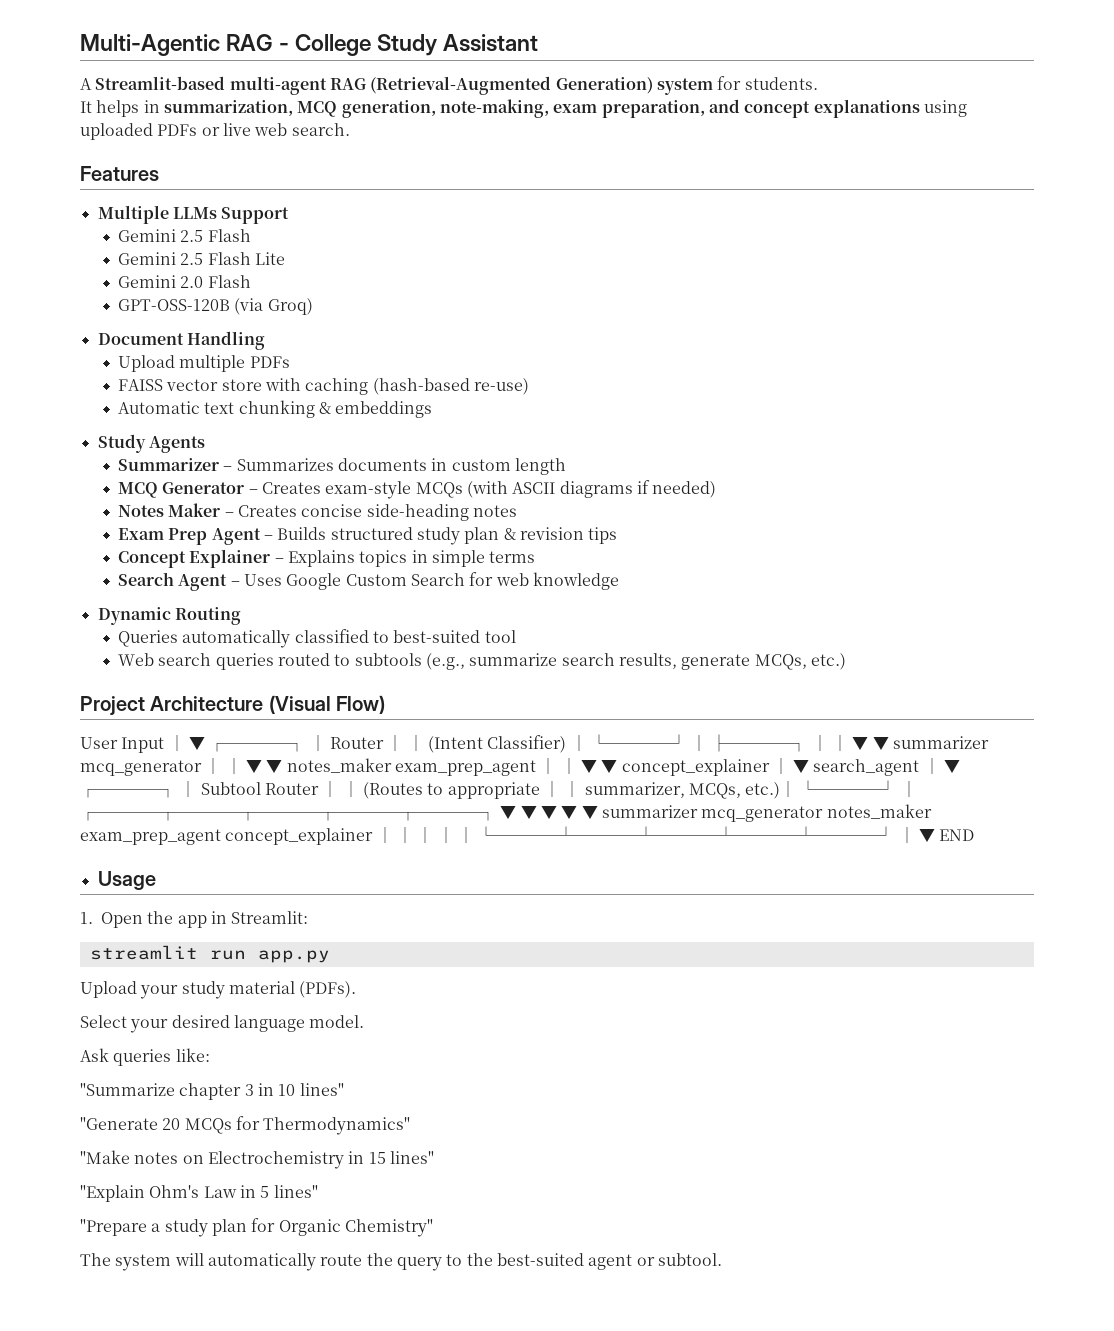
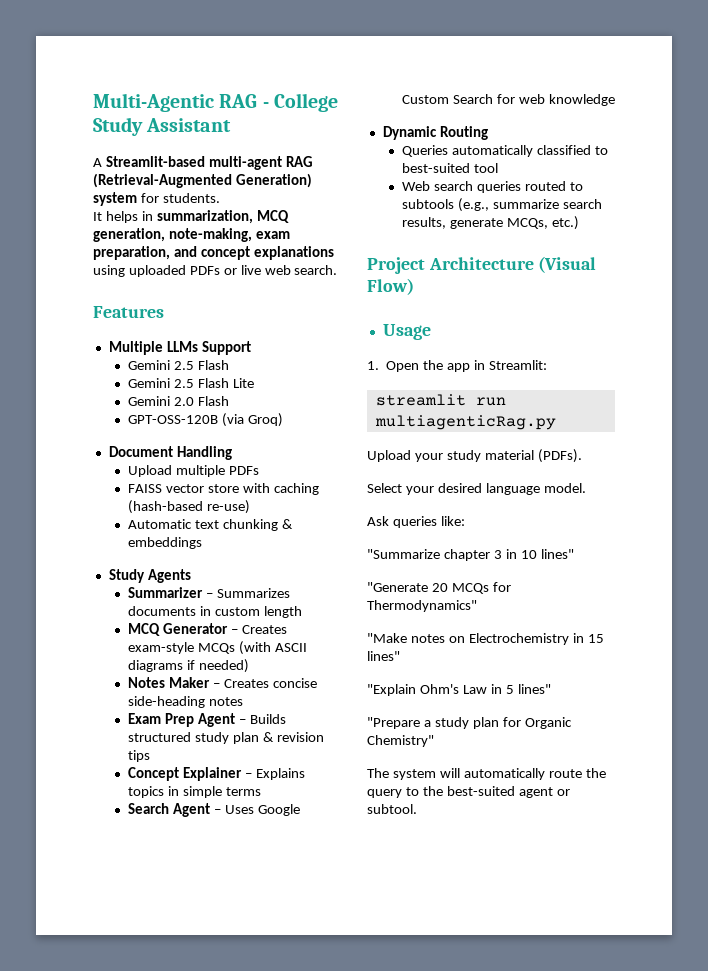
[80,734,990,753] [80,758,961,776] [80,780,917,799] [80,804,932,822] [80,826,975,845] // User Input │ ▼ ┌────┐ │ Router │ │ (Intent Classifier) │ └────┘ │ ├────┐ │ │ ▼ ▼ summarizer mcq_generator │ │ ▼ ▼ notes_maker exam_prep_agent │ │ ▼ ▼ concept_explainer │ ▼ search_agent │ ▼ ┌────┐ │ Subtool Router │ │ (Routes to appropriate │ │ summarizer, MCQs, etc.)│ └────┘ │ ┌────┬────┬────┬────┬────┐ ▼ ▼ ▼ ▼ ▼ summarizer mcq_generator notes_maker exam_prep_agent concept_explainer │ │ │ │ │ └────┴────┴────┴────┴────┘ │ ▼ END -> (414, 286) none
[257,950,330,963] app.py -> [374,415,556,430] multiagenticRag.py

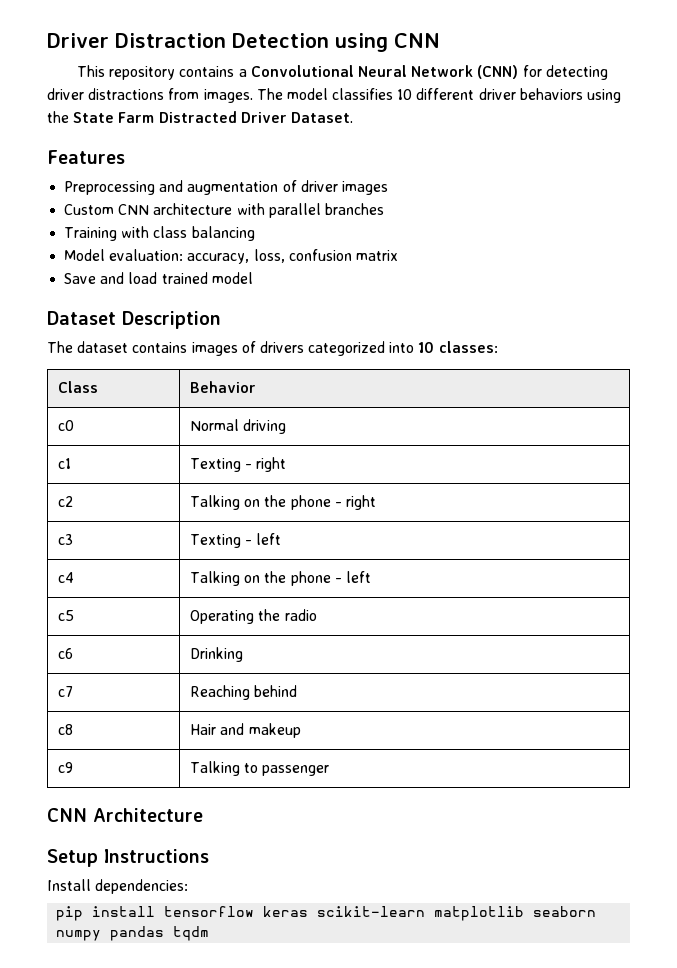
[93,93,338,112] [93,117,232,136] [93,156,313,170] [93,173,312,188] [93,192,220,206] [93,210,289,224] [93,228,290,242] [93,246,334,260] [93,265,338,277] [93,306,164,318] [108,341,251,355] [127,360,229,370] [127,378,254,388] [127,396,229,406] [127,413,283,427] [108,446,232,460] [127,465,259,477] [127,483,319,495] [127,500,250,514] [127,519,293,531] [127,537,202,549] [108,569,191,583] [127,587,290,598] [127,606,302,618] [127,623,287,636] [127,641,307,655] [127,659,249,673] [127,677,317,688] [127,696,243,708] [127,713,286,727] [127,732,324,744] [127,750,150,762] [127,767,305,781] [127,786,261,798] [127,803,300,817] [401,94,615,106] [382,126,488,140] [401,145,608,157] [401,163,498,173] [401,181,583,193] [401,198,602,212] [401,216,579,230] [367,256,597,274] [367,278,414,295] [382,324,431,340] [367,360,547,372] [375,394,506,406] [374,415,556,430] [367,449,582,463] [367,483,586,495] [367,516,465,528] [367,549,574,561] [367,582,511,594] [367,600,477,612] [367,633,604,645] [367,651,400,661] [367,684,551,696] [367,717,572,729] [367,735,434,747] [367,768,606,780] [367,786,570,798] [367,804,417,814] Multi-Agentic RAG - College Study Assistant // A Streamlit-based multi-agent RAG (Retrieval-Augmented Generation) system for students. // It helps in summarization, MCQ generation, note-making, exam preparation, and concept explanations using uploaded PDFs or live web search. // Features // Multiple LLMs Support // Gemini 2.5 Flash // Gemini 2.5 Flash Lite // Gemini 2.0 Flash // GPT-OSS-120B (via Groq) // Document Handling // Upload multiple PDFs // FAISS vector store with caching (hash-based re-use) // Automatic text chunking & embeddings // Study Agents // Summarizer – Summarizes documents in custom length // MCQ Generator – Creates exam-style MCQs (with ASCII diagrams if needed) // Notes Maker – Creates concise side-heading notes // Exam Prep Agent – Builds structured study plan & revision tips // Concept Explainer – Explains topics in simple terms // Search Agent – Uses Google Custom Search for web knowledge // Dynamic Routing // Queries automatically classified to best-suited tool // Web search queries routed to subtools (e.g., summarize search results, generate MCQs, etc.) // Project Architecture (Visual Flow) // Usage // 1. Open the app in Streamlit: // streamlit run multiagenticRag.py // Upload your study material (PDFs). // Select your desired language model. // Ask queries like: // "Summarize chapter 3 in 10 lines" // "Generate 20 MCQs for Thermodynamics" // "Make notes on Electrochemistry in 15 lines" // "Explain Ohm's Law in 5 lines" // "Prepare a study plan for Organic Chemistry" // The system will automatically route the query to the best-suited agent or subtool. -> [47,33,440,52] [77,65,608,80] [47,88,622,103] [47,111,353,123] [47,150,125,164] [64,180,388,195] [64,203,384,218] [64,226,255,241] [64,249,398,264] [64,272,253,284] [47,311,221,329] [47,341,498,356] [58,381,99,393] [190,381,257,393] [58,420,75,431] [190,419,287,434] [58,458,72,469] [190,457,287,472] [58,496,74,507] [190,495,377,510] [58,534,74,545] [190,533,282,548] [58,572,75,583] [190,571,372,586] [58,610,75,621] [190,609,317,624] [58,648,74,659] [190,647,244,662] [58,686,74,697] [190,685,298,700] [58,724,74,735] [190,723,301,738] [58,762,74,773] [190,761,330,776] [47,808,203,822] [47,849,209,867] [47,879,189,894] [56,906,597,921] [56,926,210,941] Driver Distraction Detection using CNN // This repository contains a Convolutional Neural Network (CNN) for detecting driver distractions from images. The model classifies 10 different driver behaviors using the State Farm Distracted Driver Dataset. // Features // Preprocessing and augmentation of driver images // Custom CNN architecture with parallel branches // Training with class balancing // Model evaluation: accuracy, loss, confusion matrix // Save and load trained model // Dataset Description // The dataset contains images of drivers categorized into 10 classes: // Class | Behavior // c0 | Normal driving // c1 | Texting - right // c2 | Talking on the phone - right // c3 | Texting - left // c4 | Talking on the phone - left // c5 | Operating the radio // c6 | Drinking // c7 | Reaching behind // c8 | Hair and makeup // c9 | Talking to passenger // CNN Architecture // Setup Instructions // Install dependencies: // pip install tensorflow keras scikit-learn matplotlib seaborn numpy pandas tqdm

